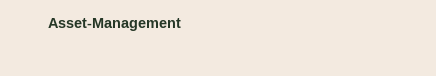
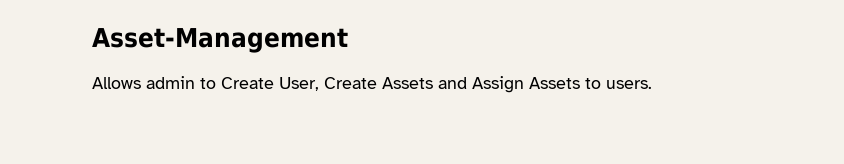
(181, 24) none -> [92,76,652,93] // Allows admin to Create User, Create Assets and Assign Assets to users.

